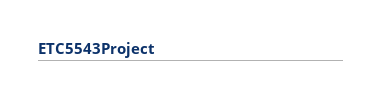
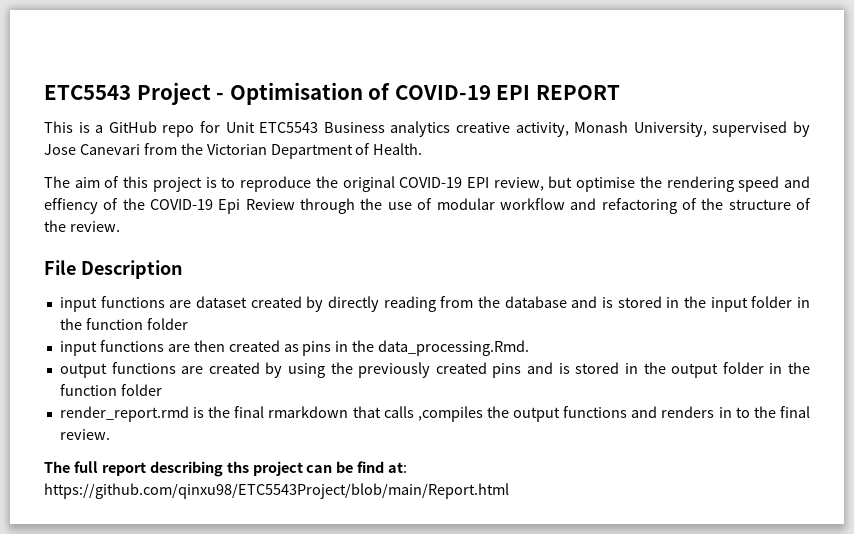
[38,42,155,58] ETC5543Project -> [44,82,620,105] [44,121,811,137] [44,143,423,159] [44,176,810,192] [44,198,812,214] [44,220,120,232] [44,260,183,279] [59,296,811,312] [59,318,188,330] [59,340,530,356] [59,362,811,378] [59,384,162,396] [59,406,810,422] [59,429,110,440] [44,461,408,477] [44,483,509,499] ETC5543 Project - Optimisation of COVID-19 EPI REPORT // This is a GitHub repo for Unit ETC5543 Business analytics creative activity, Monash University, supervised by Jose Canevari from the Victorian Department of Health. // The aim of this project is to reproduce the original COVID-19 EPI review, but optimise the rendering speed and effiency of the COVID-19 Epi Review through the use of modular workflow and refactoring of the structure of the review. // File Description // input functions are dataset created by directly reading from the database and is stored in the input folder in the function folder // input functions are then created as pins in the data_processing.Rmd. // output functions are created by using the previously created pins and is stored in the output folder in the function folder // render_report.rmd is the final rmarkdown that calls ,compiles the output functions and renders in to the final review. // The full report describing ths project can be find at: https://github.com/qinxu98/ETC5543Project/blob/main/Report.html

